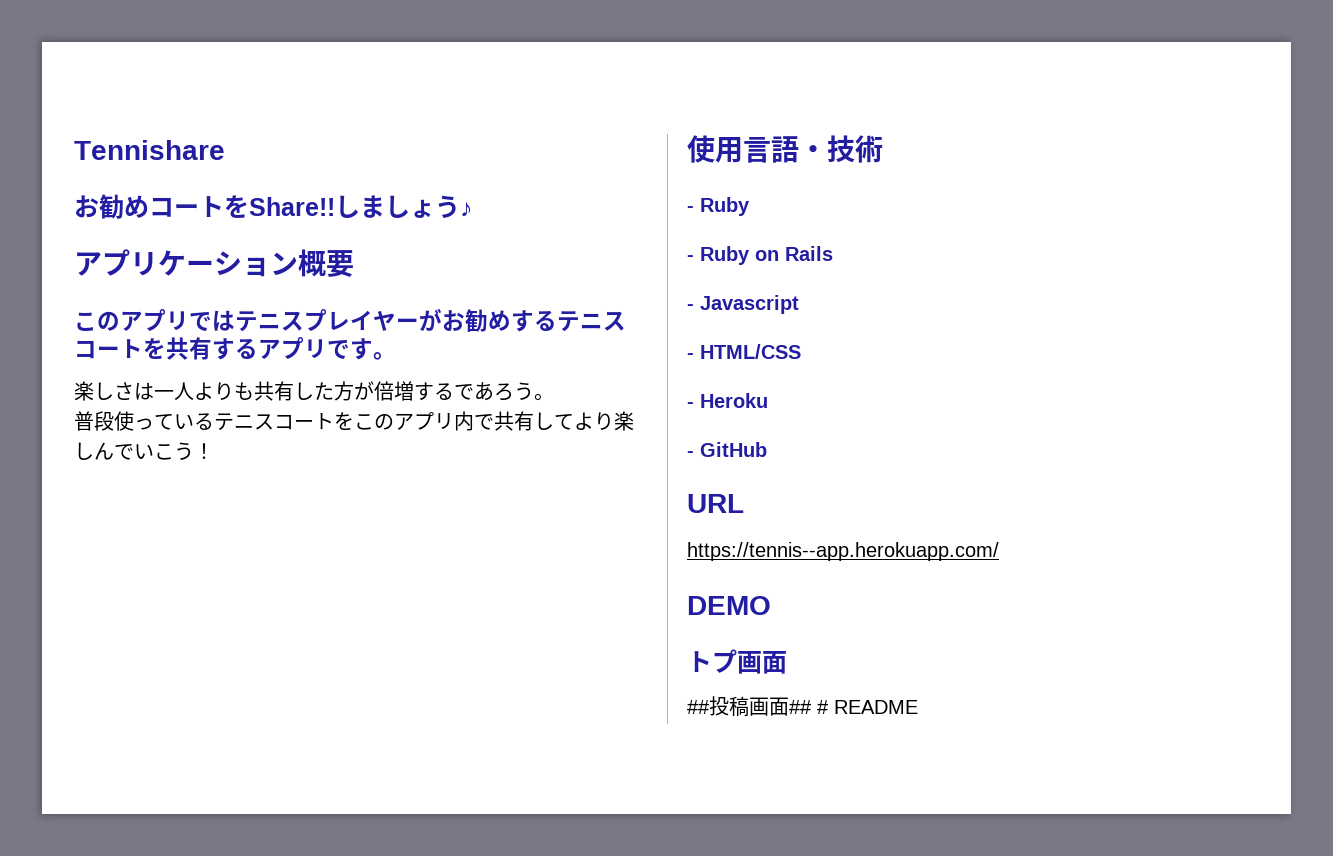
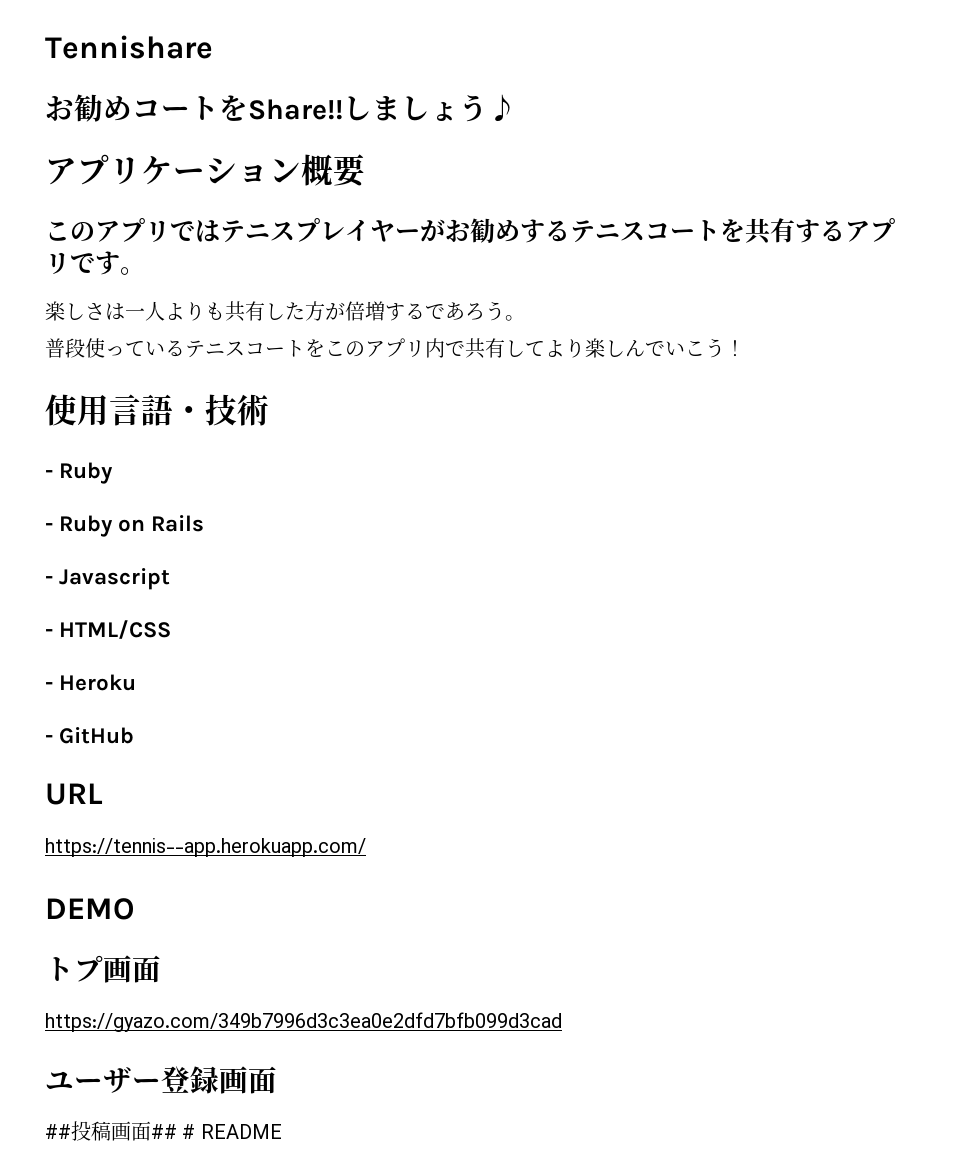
(787, 662) none -> [45,1012,562,1032] [45,1066,277,1094] // https://gyazo.com/349b7996d3c3ea0e2dfd7bfb099d3cad // ユーザー登録画面

